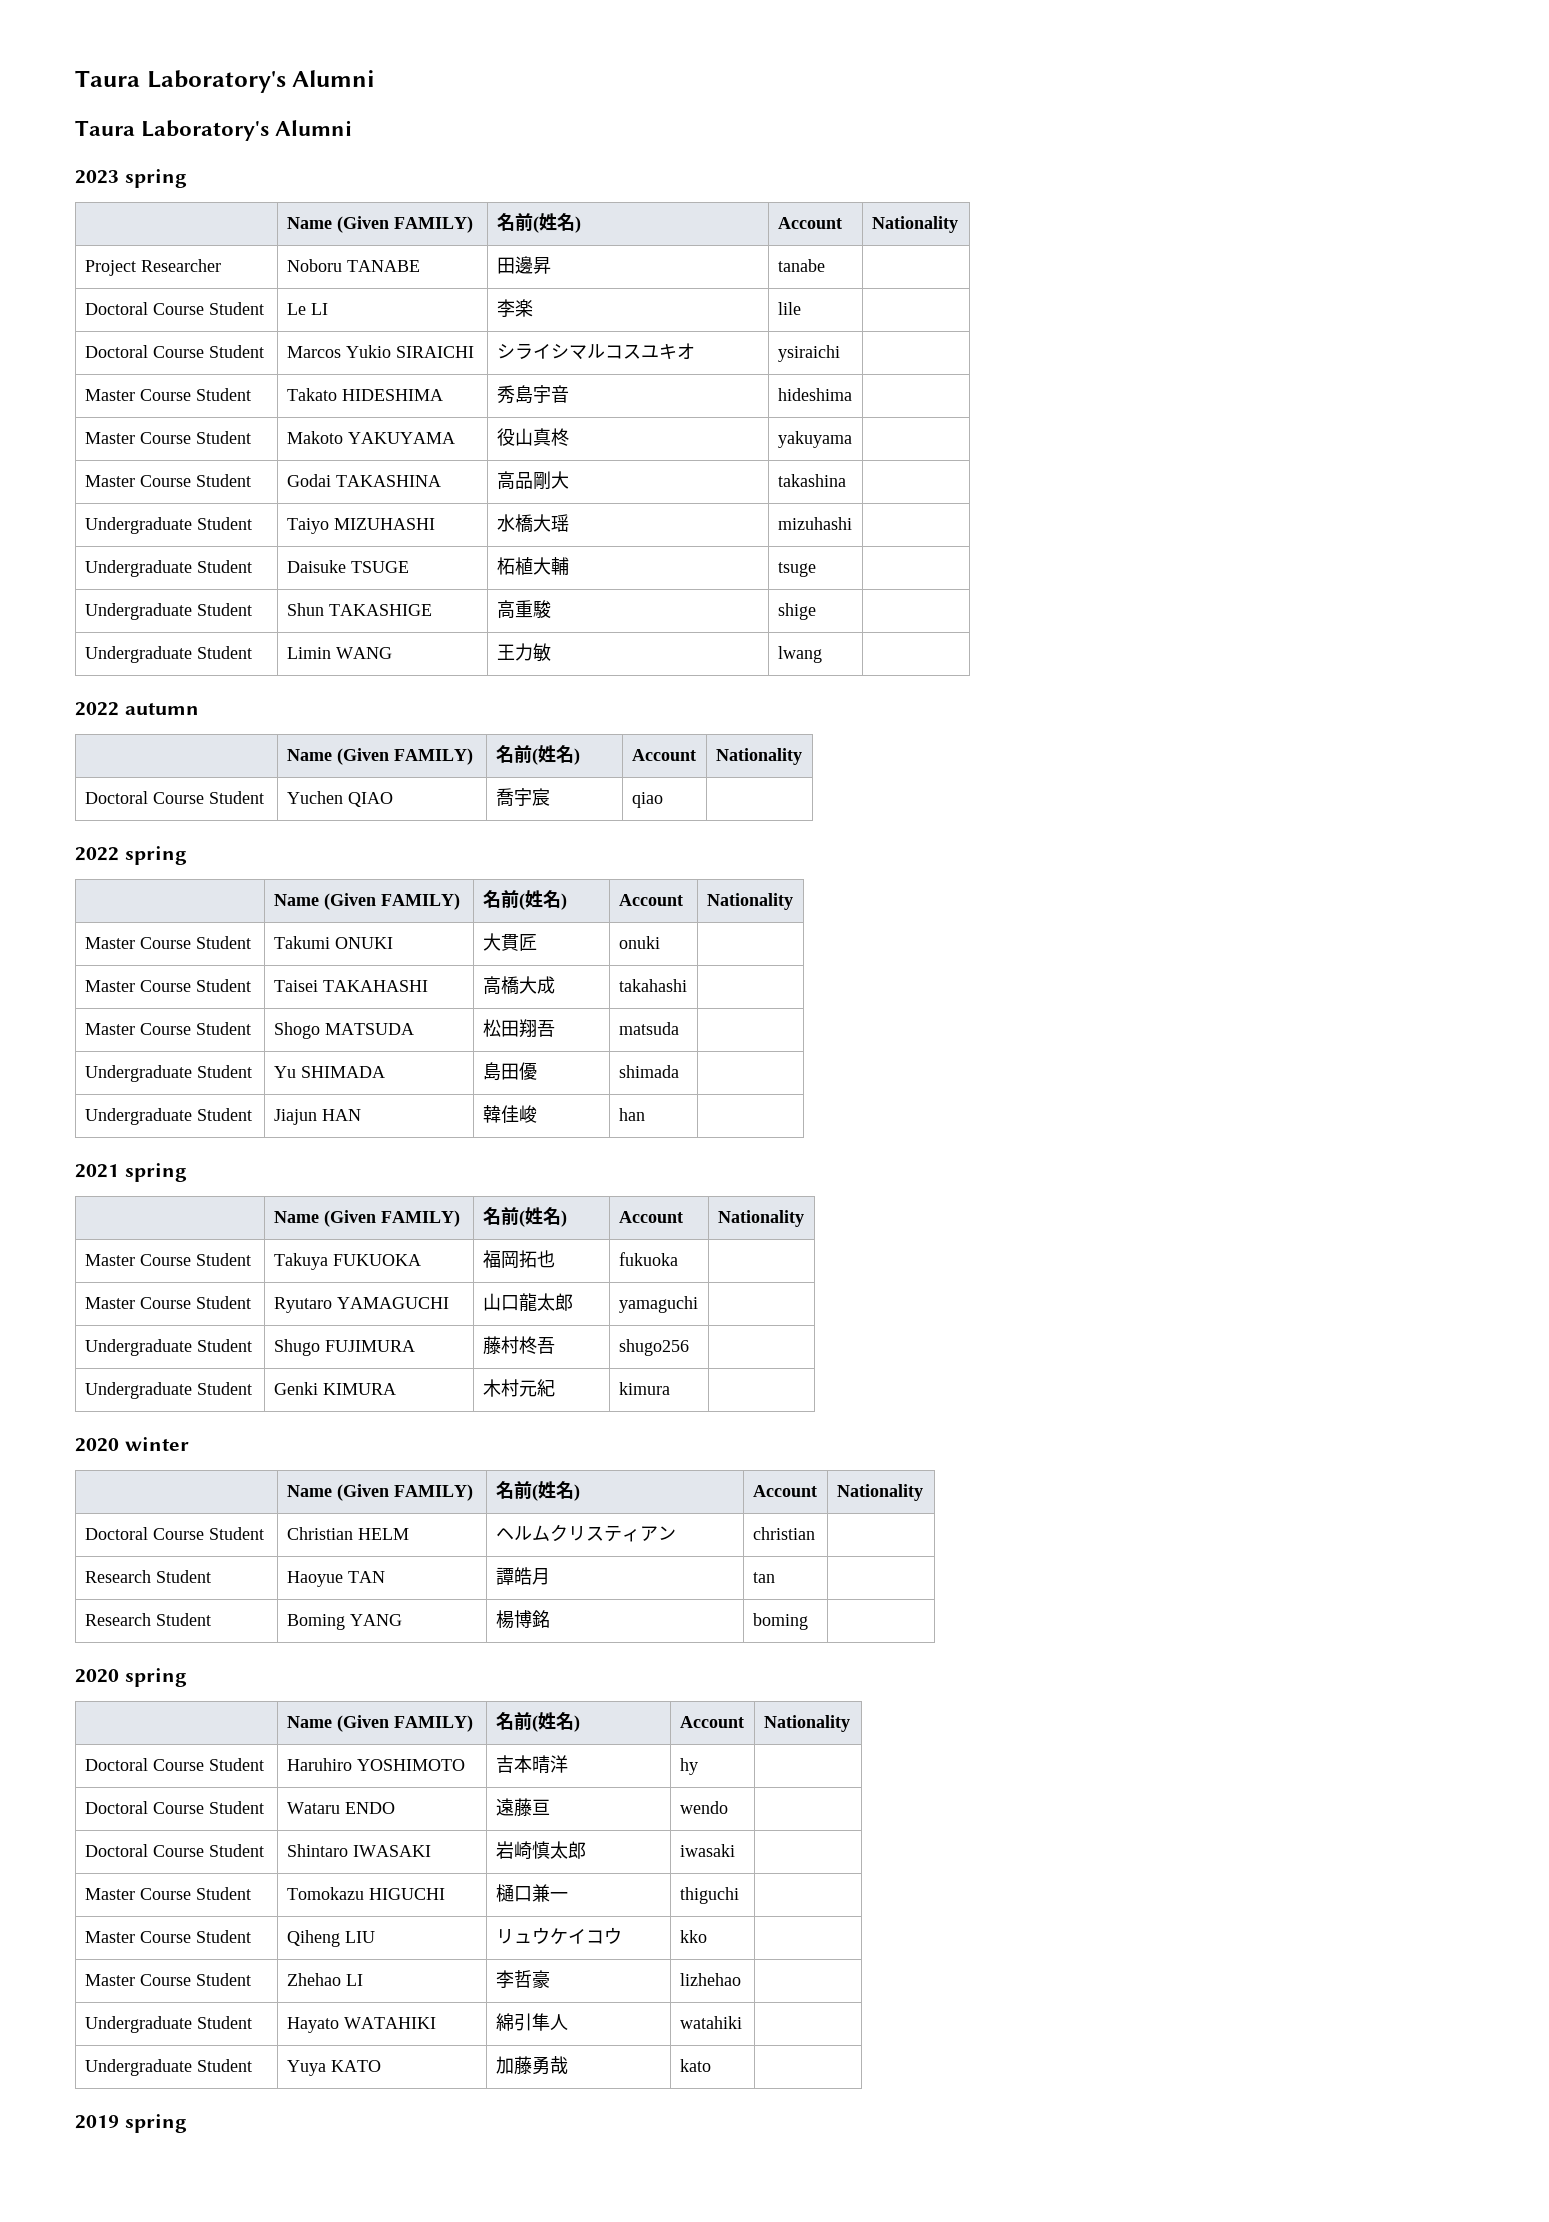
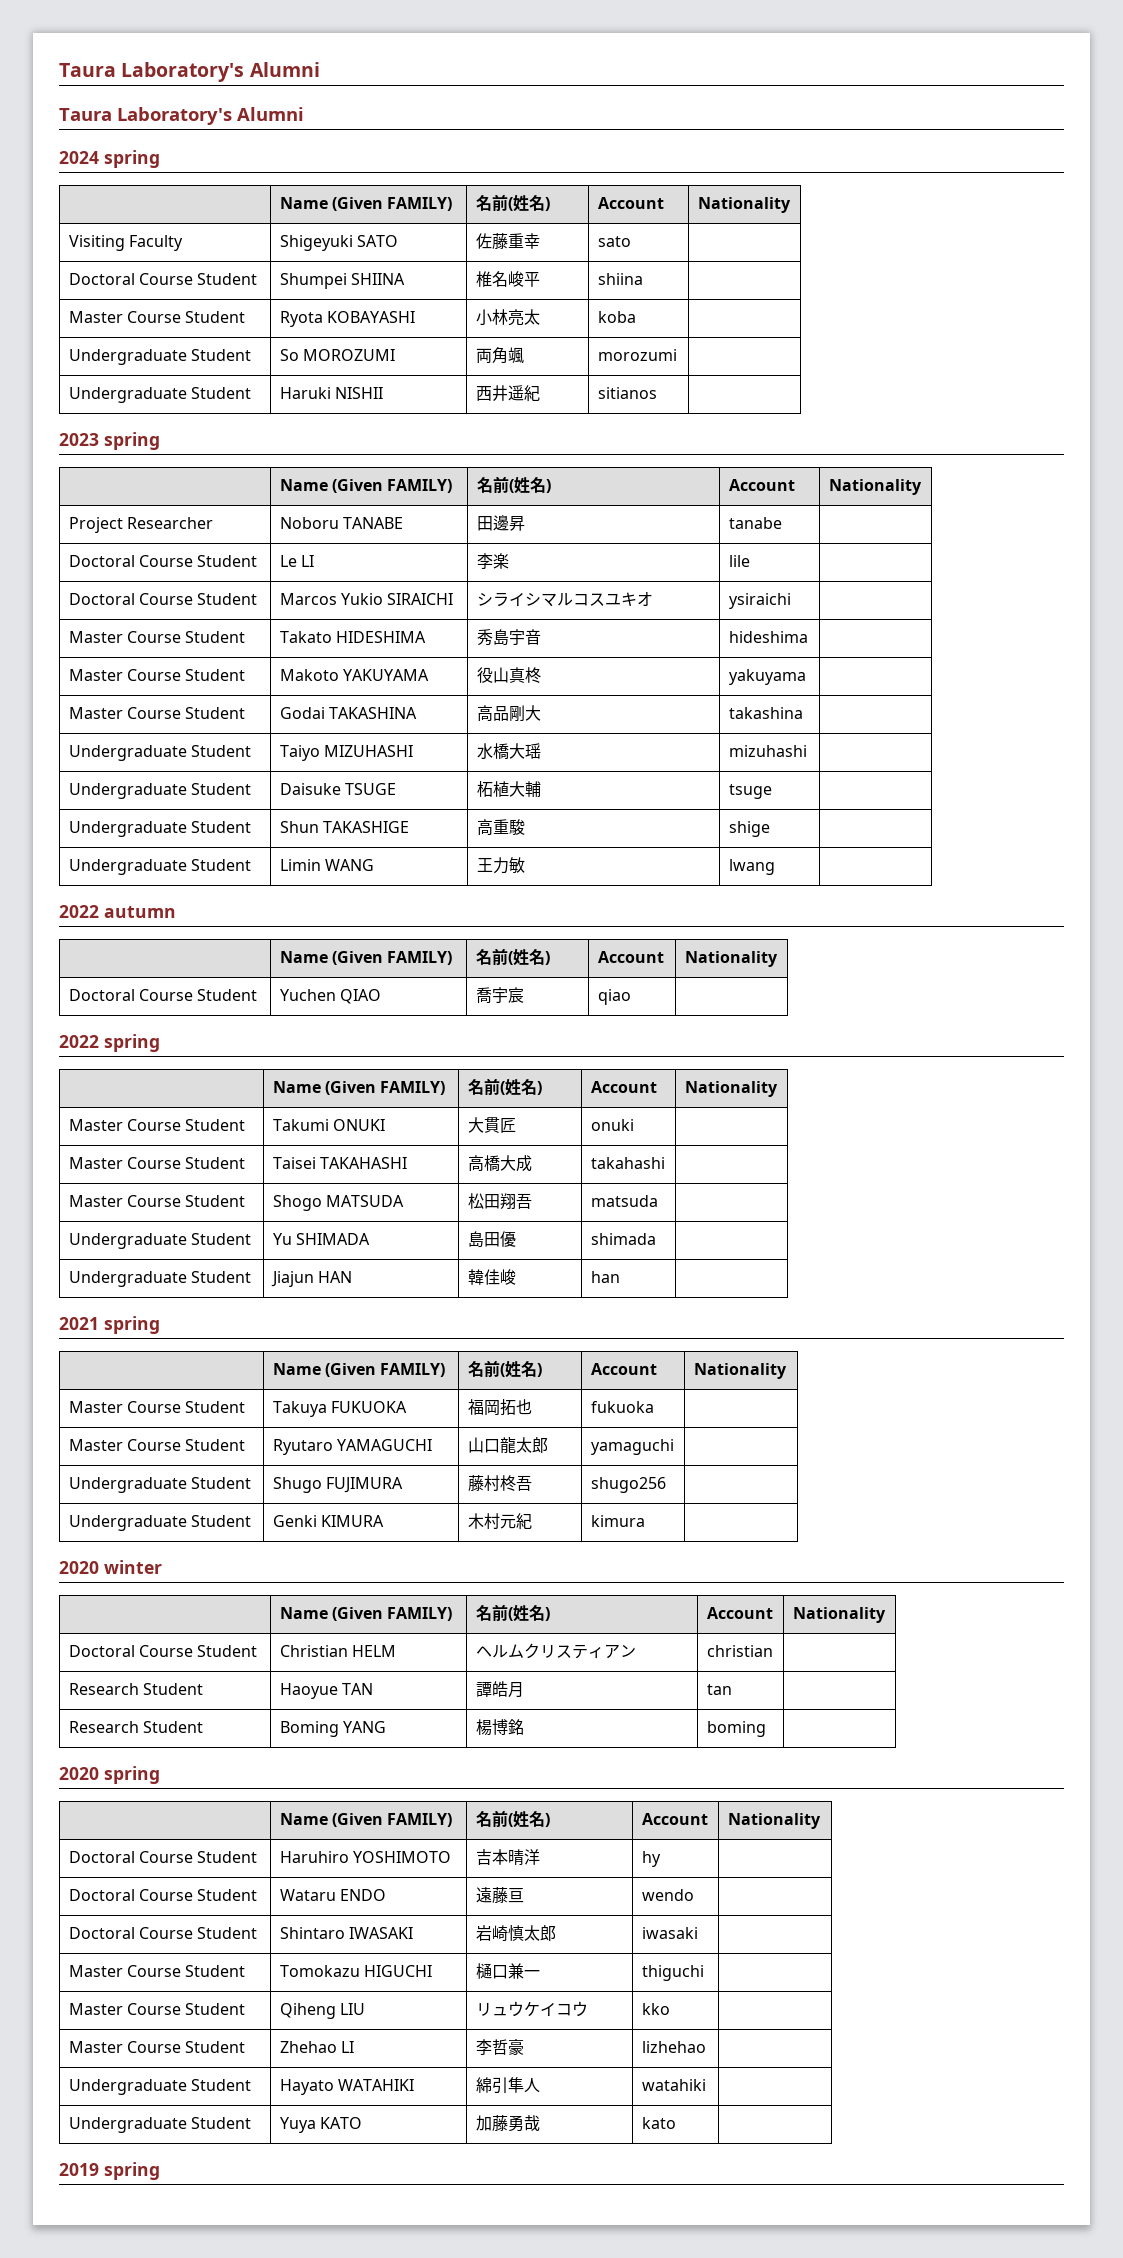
(353, 128) none -> [59,150,160,168] [279,197,453,211] [475,194,550,212] [597,197,664,209] [697,197,791,213] [68,235,184,251] [279,235,399,251] [475,233,540,250] [597,236,631,247] [68,273,258,285] [279,273,406,289] [475,271,540,287] [597,273,643,285] [68,311,246,323] [279,311,416,327] [475,309,540,326] [597,311,636,323] [68,349,252,365] [279,349,396,361] [475,347,524,364] [597,349,677,361] [68,387,252,403] [279,387,384,399] [475,385,540,402] [597,387,657,399] // 2024 spring // | Name (Given FAMILY) | 名前(姓名) | Account | Nationality // Visiting Faculty | Shigeyuki SATO | 佐藤重幸 | sato | // Doctoral Course Student | Shumpei SHIINA | 椎名峻平 | shiina | // Master Course Student | Ryota KOBAYASHI | 小林亮太 | koba | // Undergraduate Student | So MOROZUMI | 両角颯 | morozumi | // Undergraduate Student | Haruki NISHII | 西井遥紀 | sitianos |

